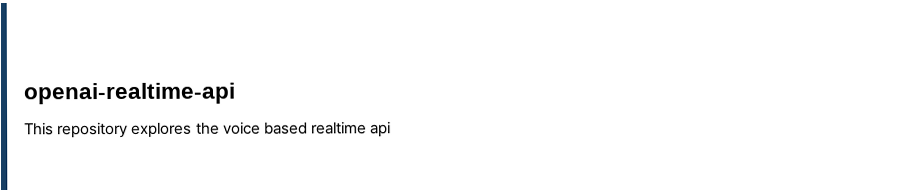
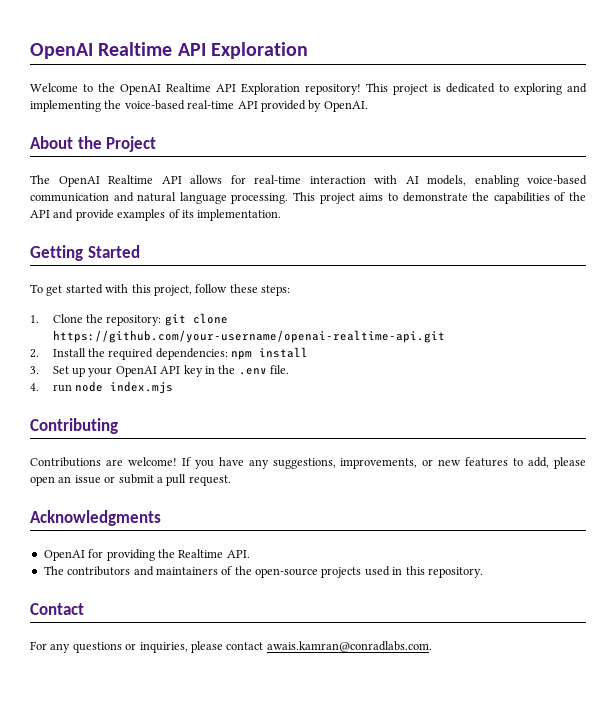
[23,82,236,105] [24,121,392,139] openai-realtime-api // This repository explores the voice based realtime api -> [30,42,308,59] [30,83,587,95] [30,100,368,112] [30,136,157,152] [30,175,587,187] [30,192,587,204] [30,209,282,221] [30,245,140,261] [30,284,290,296] [30,313,228,326] [52,330,445,343] [30,347,309,360] [30,365,290,377] [30,381,174,394] [30,418,118,434] [30,457,587,469] [30,474,231,486] [30,510,161,526] [43,549,250,561] [43,566,483,578] [30,603,84,615] [30,641,432,653] OpenAI Realtime API Exploration // Welcome to the OpenAI Realtime API Exploration repository! This project is dedicated to exploring and implementing the voice-based real-time API provided by OpenAI. // About the Project // The OpenAI Realtime API allows for real-time interaction with AI models, enabling voice-based communication and natural language processing. This project aims to demonstrate the capabilities of the API and provide examples of its implementation. // Getting Started // To get started with this project, follow these steps: // 1. Clone the repository: git clone https://github.com/your-username/openai-realtime-api.git // 2. Install the required dependencies: npm install // 3. Set up your OpenAI API key in the .env file. // 4. run node index.mjs // Contributing // Contributions are welcome! If you have any suggestions, improvements, or new features to add, please open an issue or submit a pull request. // Acknowledgments // OpenAI for providing the Realtime API. // The contributors and maintainers of the open-source projects used in this repository. // Contact // For any questions or inquiries, please contact awais.kamran@conradlabs.com.

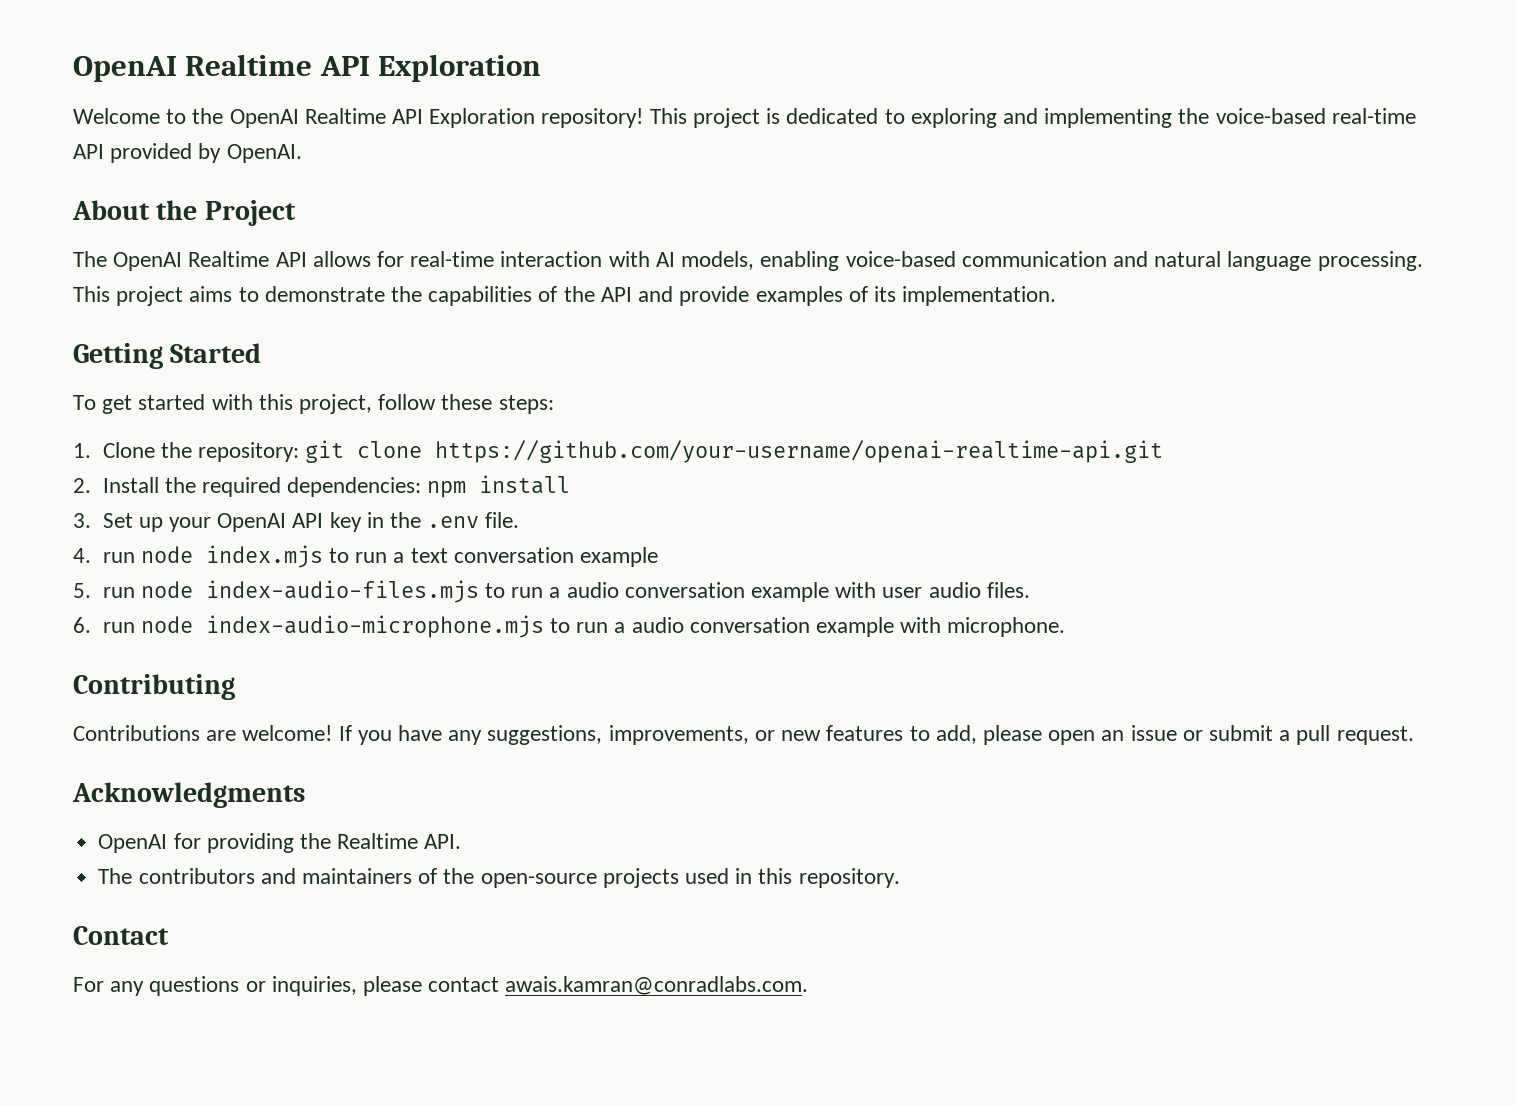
(174, 387) none -> [328,547,658,567] [73,580,1030,603] [73,615,1066,638] to run a text conversation example // 5. run node index-audio-files.mjs to run a audio conversation example with user audio files. // 6. run node index-audio-microphone.mjs to run a audio conversation example with microphone.

